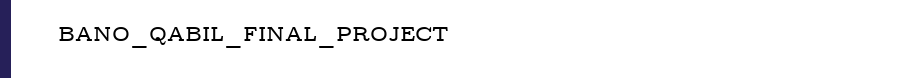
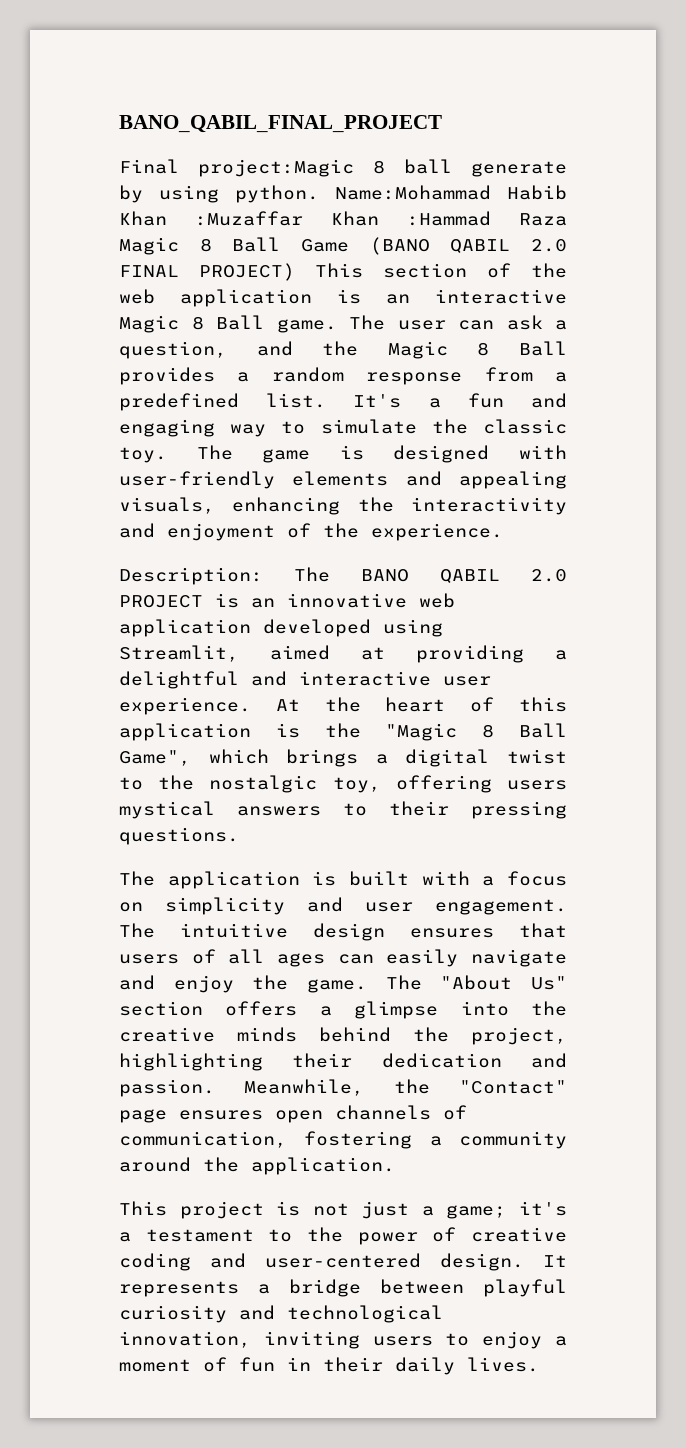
(449, 37) none -> [119,159,567,177] [119,185,567,203] [119,211,567,226] [119,237,567,255] [119,263,567,281] [119,289,567,307] [119,315,567,333] [119,341,567,359] [119,367,567,385] [119,393,567,411] [119,419,567,437] [119,445,567,463] [119,471,567,489] [119,497,567,515] [119,523,503,541] [119,567,567,585] [119,593,455,608] [119,619,443,637] [119,645,567,663] [119,671,491,689] [119,697,567,715] [119,723,567,741] [119,749,567,767] [119,775,567,793] [119,801,567,819] [119,827,239,845] [119,871,567,889] [119,897,567,915] [119,923,567,941] [119,949,567,967] [119,975,567,993] [119,1001,567,1019] [119,1027,567,1045] [119,1053,567,1071] [119,1079,567,1097] [119,1105,467,1123] [119,1131,567,1149] [119,1157,395,1175] [119,1201,567,1219] [119,1227,567,1245] [119,1253,567,1271] [119,1279,567,1297] [119,1305,443,1323] [119,1331,567,1349] [119,1357,539,1375] // Final project:Magic 8 ball generate by using python. Name:Mohammad Habib Khan :Muzaffar Khan :Hammad Raza Magic 8 Ball Game (BANO QABIL 2.0 FINAL PROJECT) This section of the web application is an interactive Magic 8 Ball game. The user can ask a question, and the Magic 8 Ball provides a random response from a predefined list. It's a fun and engaging way to simulate the classic toy. The game is designed with user-friendly elements and appealing visuals, enhancing the interactivity and enjoyment of the experience. // Description: The BANO QABIL 2.0 PROJECT is an innovative web application developed using Streamlit, aimed at providing a delightful and interactive user experience. At the heart of this application is the "Magic 8 Ball Game", which brings a digital twist to the nostalgic toy, offering users mystical answers to their pressing questions. // The application is built with a focus on simplicity and user engagement. The intuitive design ensures that users of all ages can easily navigate and enjoy the game. The "About Us" section offers a glimpse into the creative minds behind the project, highlighting their dedication and passion. Meanwhile, the "Contact" page ensures open channels of communication, fostering a community around the application. // This project is not just a game; it's a testament to the power of creative coding and user-centered design. It represents a bridge between playful curiosity and technological innovation, inviting users to enjoy a moment of fun in their daily lives.

